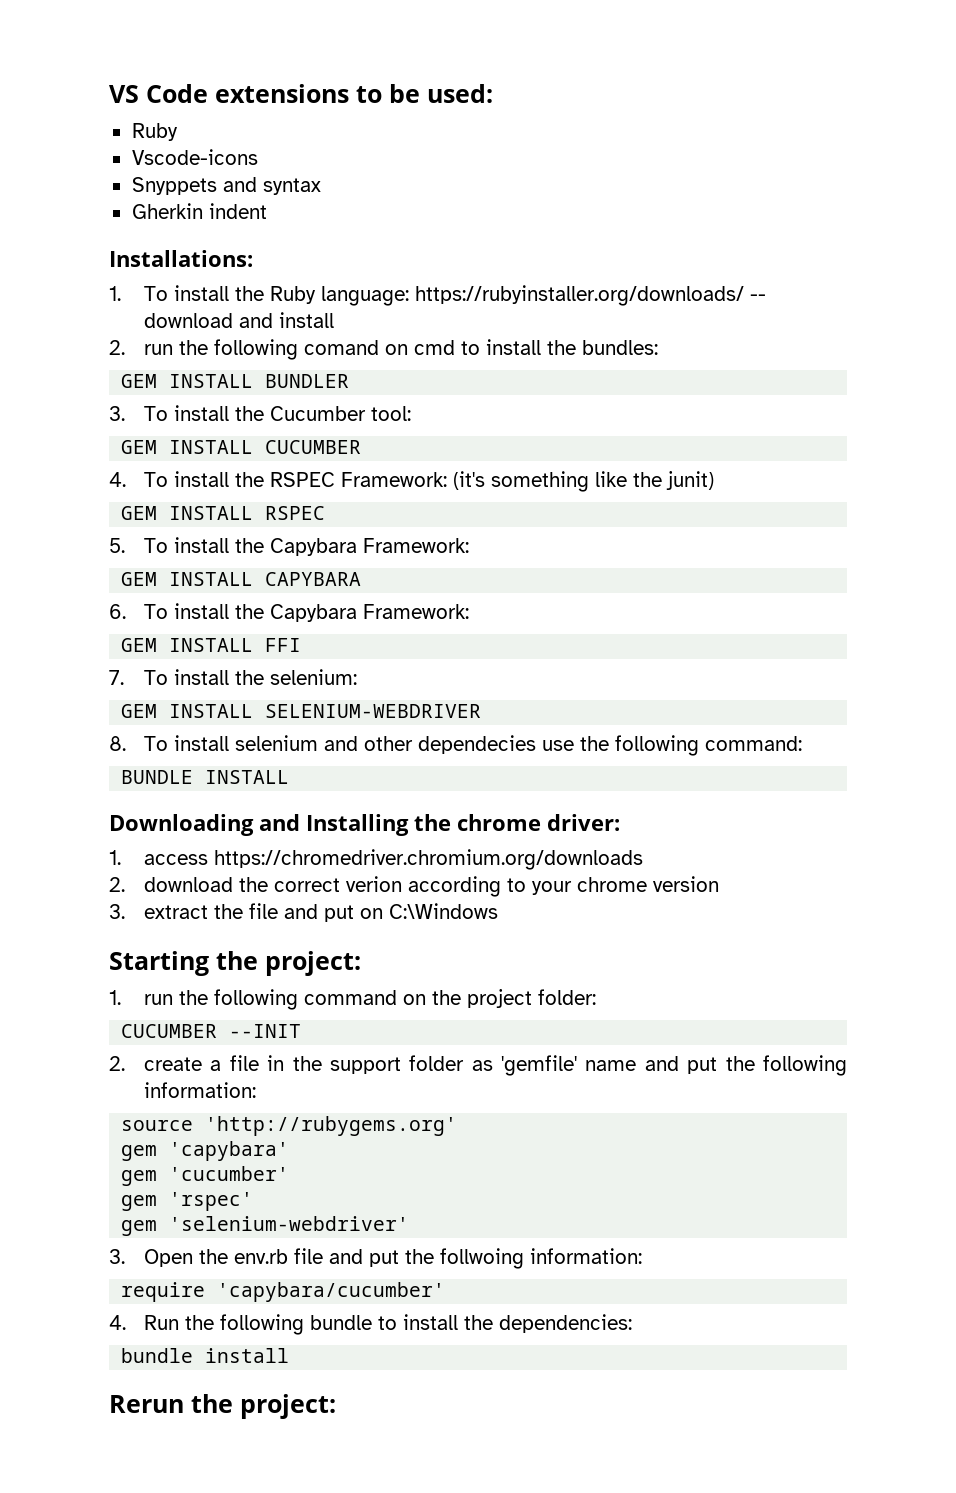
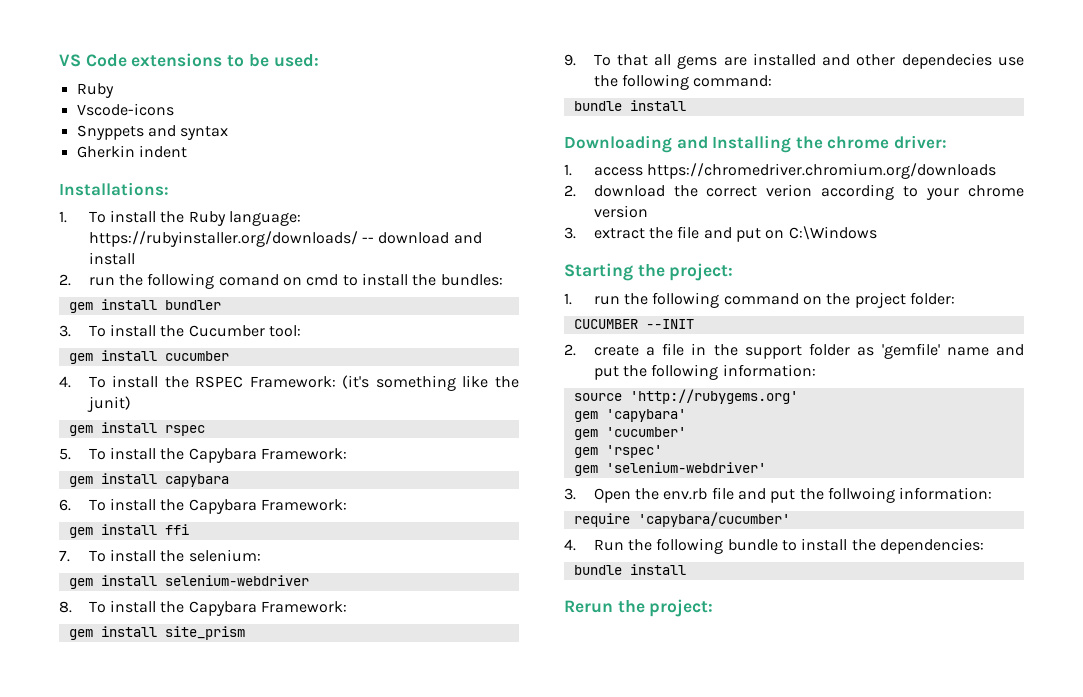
[121,374,350,388] GEM INSTALL BUNDLER -> [68,299,221,313] gem install bundler
[121,440,362,454] GEM INSTALL CUCUMBER -> [68,350,229,364] gem install cucumber
[121,506,326,520] GEM INSTALL RSPEC -> [68,422,205,436] gem install rspec
[121,572,362,586] GEM INSTALL CAPYBARA -> [68,473,229,487] gem install capybara
[121,638,302,652] GEM INSTALL FFI -> [68,524,189,538] gem install ffi
[121,704,482,718] GEM INSTALL SELENIUM-WEBDRIVER -> [68,575,309,589] gem install selenium-webdriver
[235,735,319,751] selenium -> [160,601,347,616] [68,626,245,640] [564,53,816,69] the Capybara Framework: // gem install site_prism // 9. To that all gems are installed
[121,770,290,784] BUNDLE INSTALL -> [573,100,686,111] bundle install

